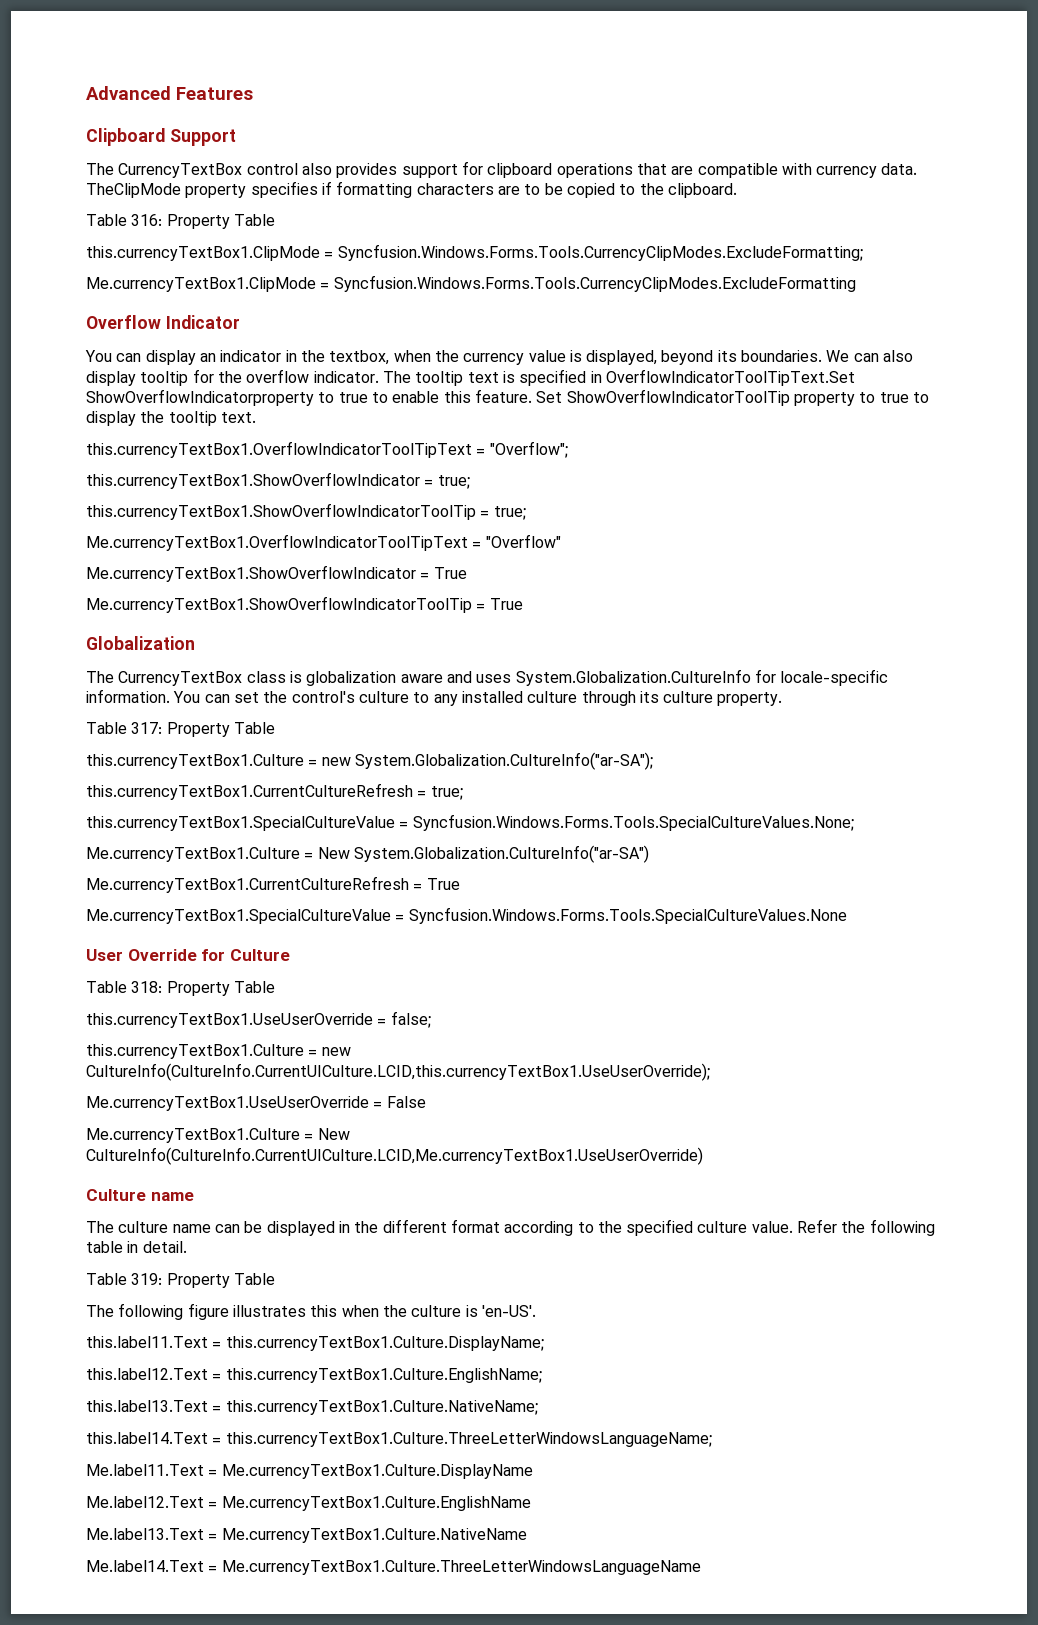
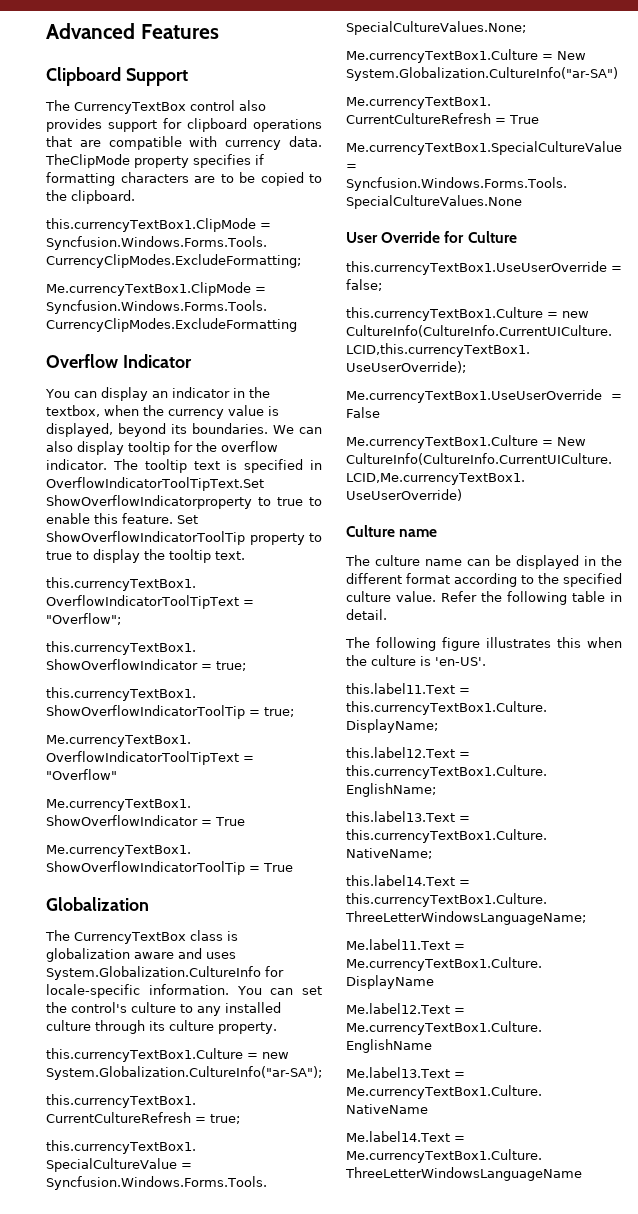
[86,214,275,229] // Table 316: Property Table -> (135, 197) none
[86,722,275,737] // Table 317: Property Table -> (277, 1028) none
[86,981,275,996] // Table 318: Property Table -> (517, 237) none
[86,1273,275,1288] // Table 319: Property Table -> (387, 614) none

